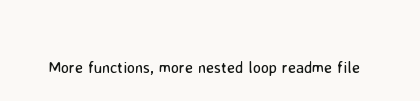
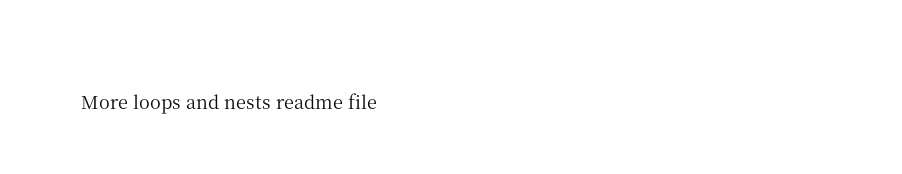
[88,61,277,76] functions, more nested loop -> [133,94,271,114] loops and nests

